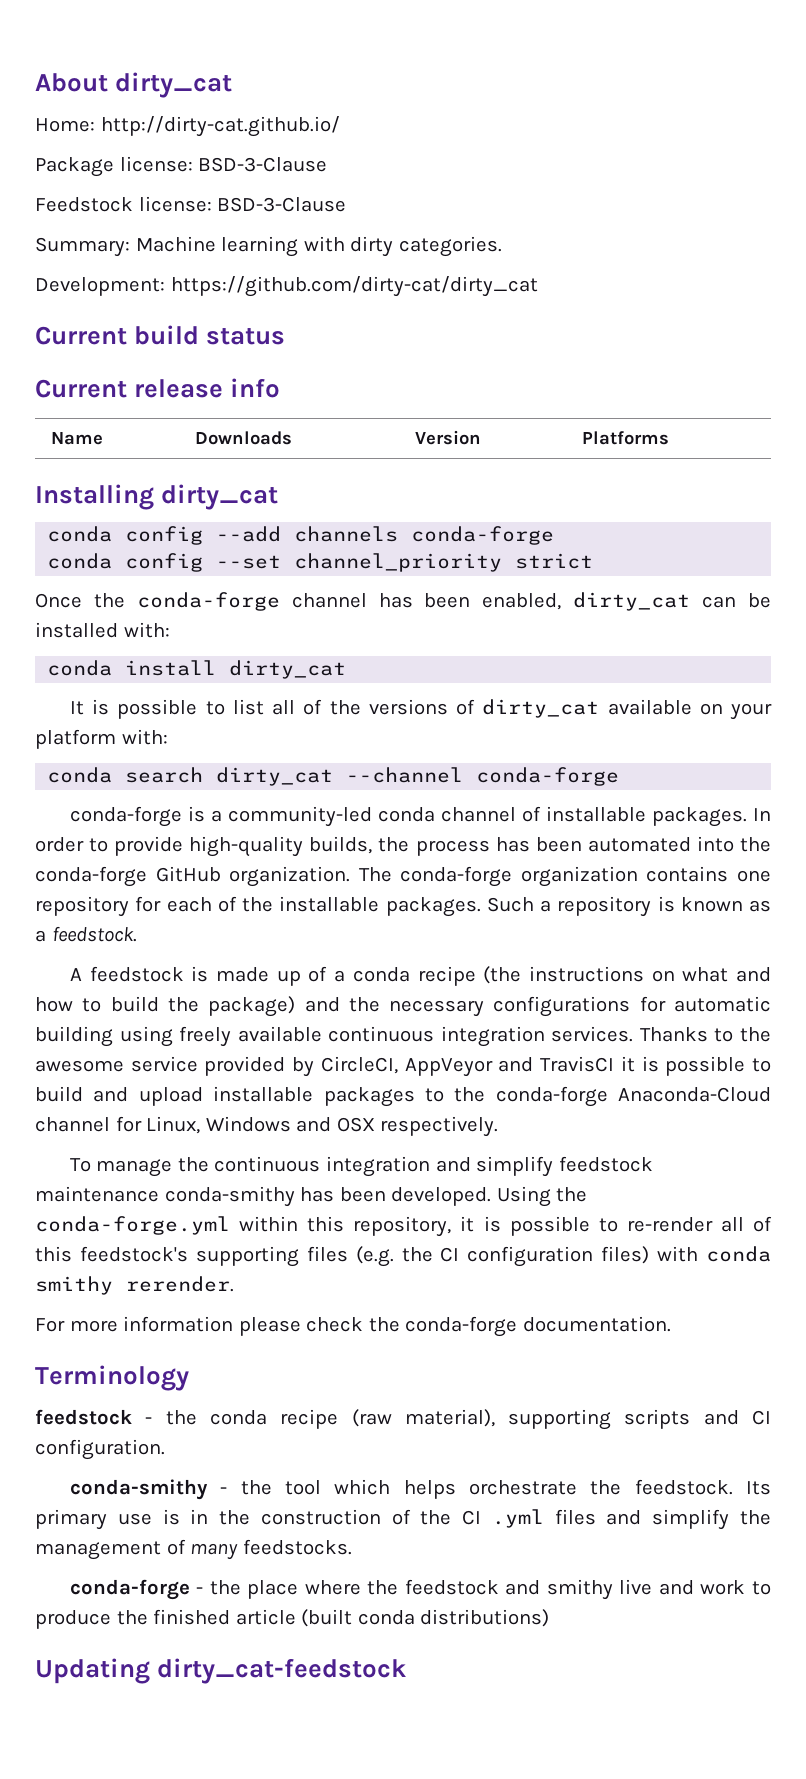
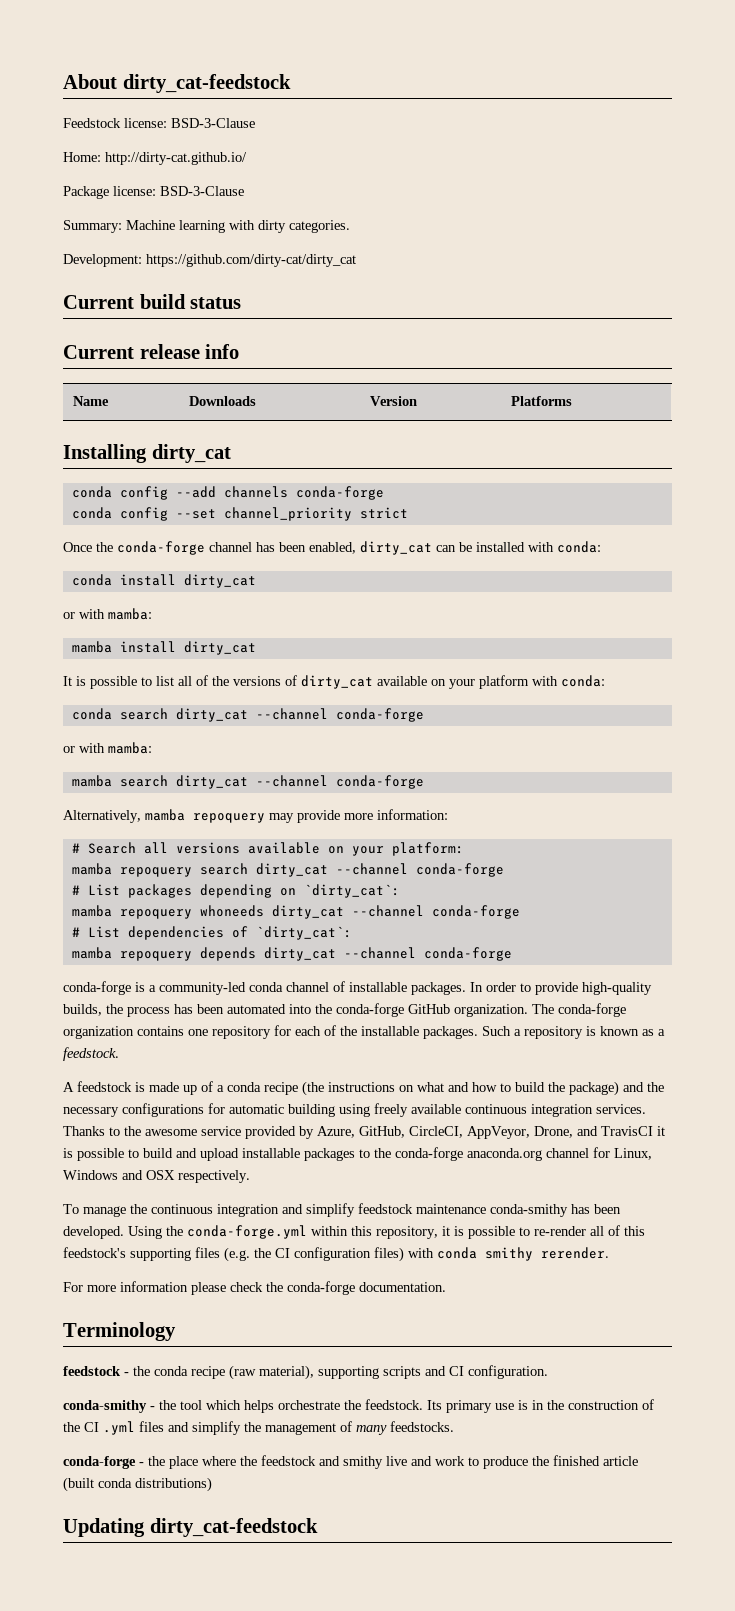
[115,72,233,98] dirty_cat -> [122,74,291,93] [63,118,255,128] dirty_cat-feedstock // Feedstock license: BSD-3-Clause
[35,196,347,212] // Feedstock license: BSD-3-Clause -> (244, 191) none
[123,622,170,638] with: -> [528,541,601,553] with conda:
(347, 669) none -> [63,608,152,620] [71,641,256,655] // or with mamba: // mamba install dirty_cat
[121,729,168,745] with: -> [532,675,605,687] with conda:
(620, 776) none -> [63,742,152,754] [71,775,424,789] [63,809,448,823] [71,842,464,856] [71,863,504,877] [71,884,400,898] [71,905,520,919] [71,926,352,940] [71,947,512,961] // or with mamba: // mamba search dirty_cat --channel conda-forge // Alternatively, mamba repoquery may provide more information: // # Search all versions available on your platform: // mamba repoquery search dirty_cat --channel conda-forge // # List packages depending on `dirty_cat`: // mamba repoquery whoneeds dirty_cat --channel conda-forge // # List dependencies of `dirty_cat`: // mamba repoquery depends dirty_cat --channel conda-forge
[320,1056,493,1077] CircleCI, AppVeyor -> [317,1126,573,1139] Azure, GitHub, CircleCI, AppVeyor, Drone,
[618,1087,771,1102] Anaconda-Cloud -> [467,1148,542,1161] anaconda.org

